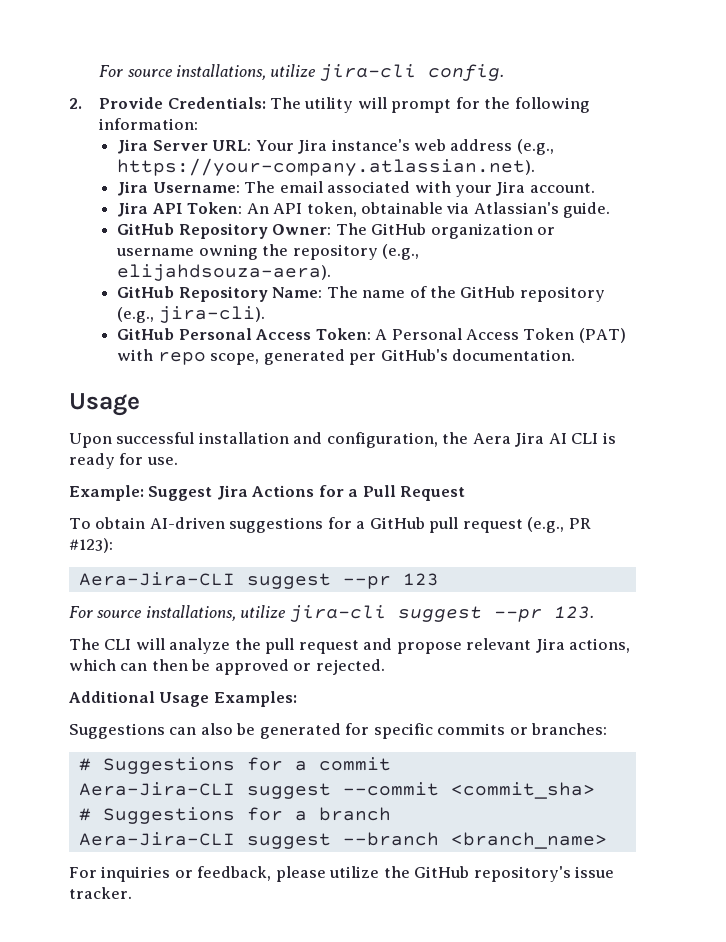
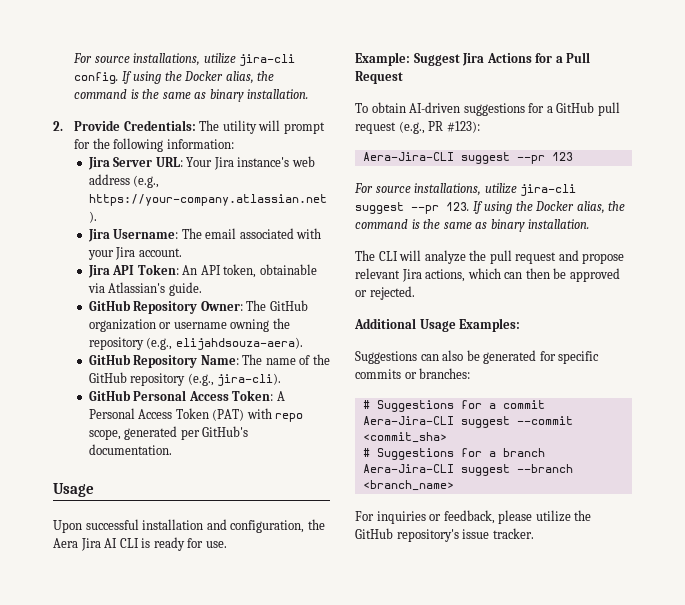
(504, 72) none -> [121,71,275,84] [74,89,309,102] If using the Docker alias, the command is the same as binary installation.
(594, 612) none -> [472,201,626,214] [355,219,590,232] If using the Docker alias, the command is the same as binary installation.

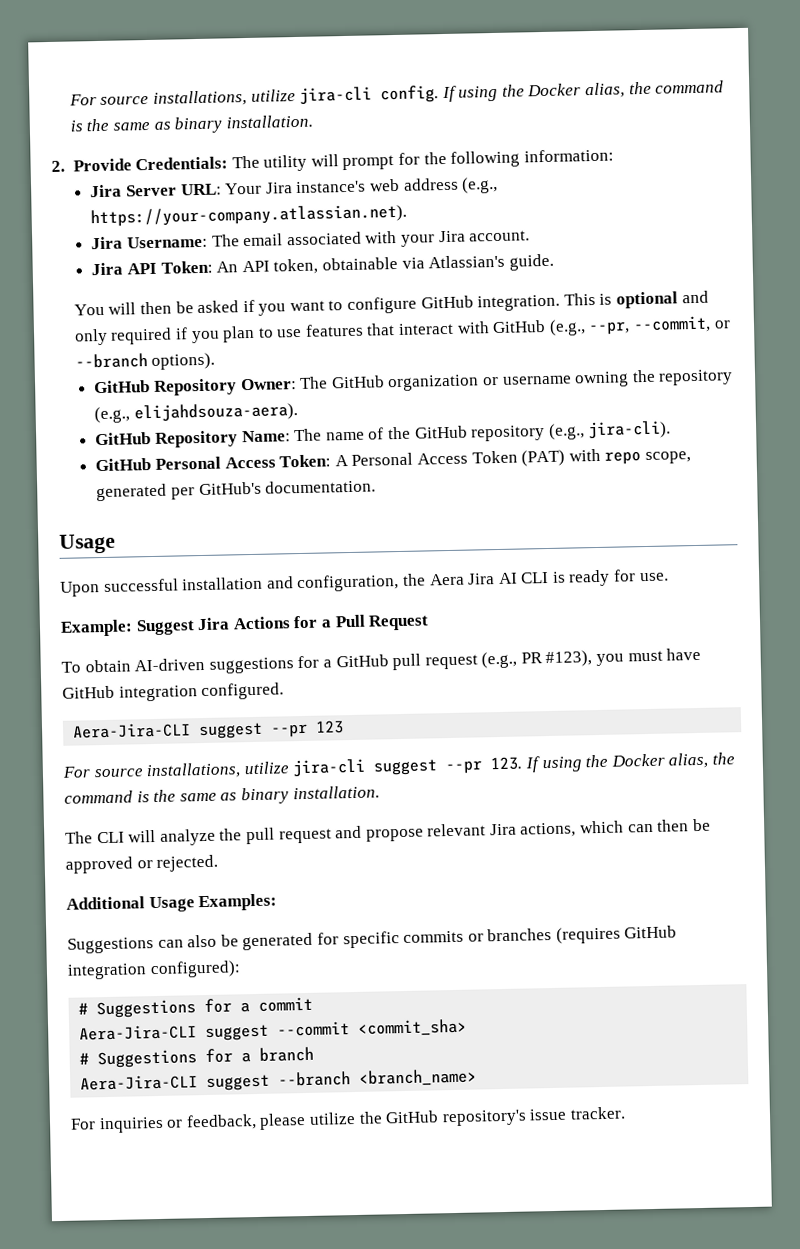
(202, 289) none -> [73,290,709,316] [73,315,731,346] [74,352,216,370] // You will then be asked if you want to configure GitHub integration. This is optional and only required if you plan to use features that interact with GitHub (e.g., --pr, --commit, or --branch options).
[446,121,480,133] #123): -> [545,647,702,668] [62,682,285,702] #123), you must have GitHub integration configured.
[419,368,471,379] branches: -> [487,925,678,944] [67,960,241,980] branches (requires GitHub integration configured):

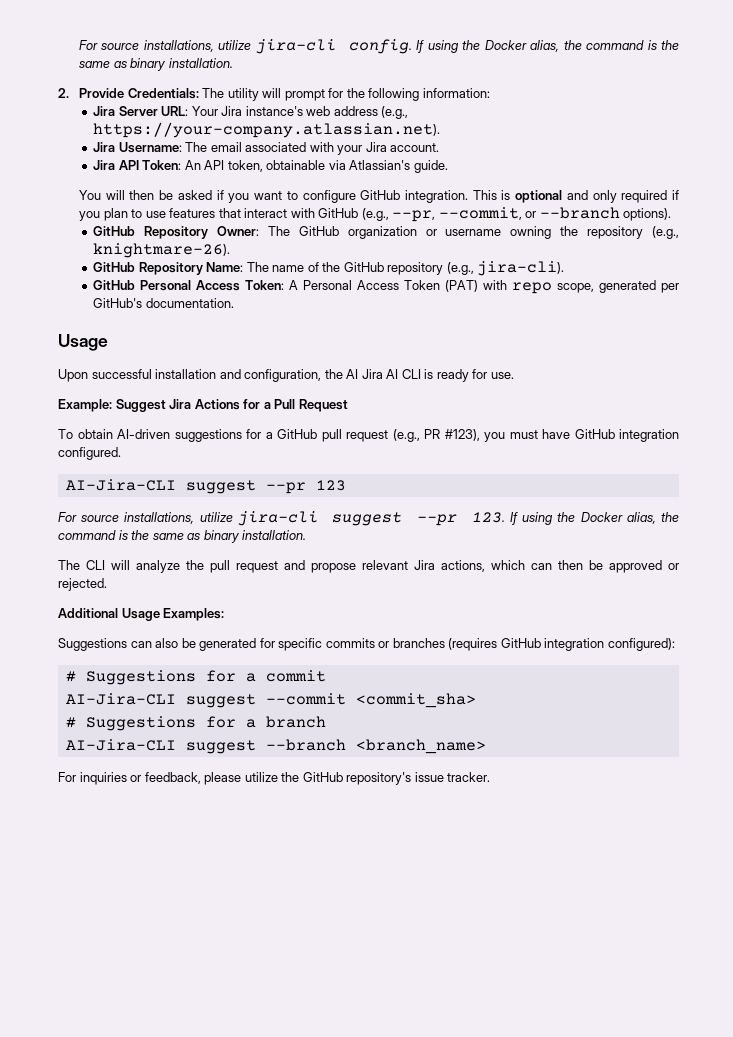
[134,402,299,423] elijahdsouza-aera). -> [93,243,231,258] knightmare-26).
[428,573,465,586] Aera -> [346,369,359,379] AI
[72,722,192,739] Aera-Jira-CLI -> [65,479,176,491] AI-Jira-CLI
[79,1024,198,1041] Aera-Jira-CLI -> [65,693,176,705] AI-Jira-CLI
[80,1074,199,1091] Aera-Jira-CLI -> [65,739,176,751] AI-Jira-CLI

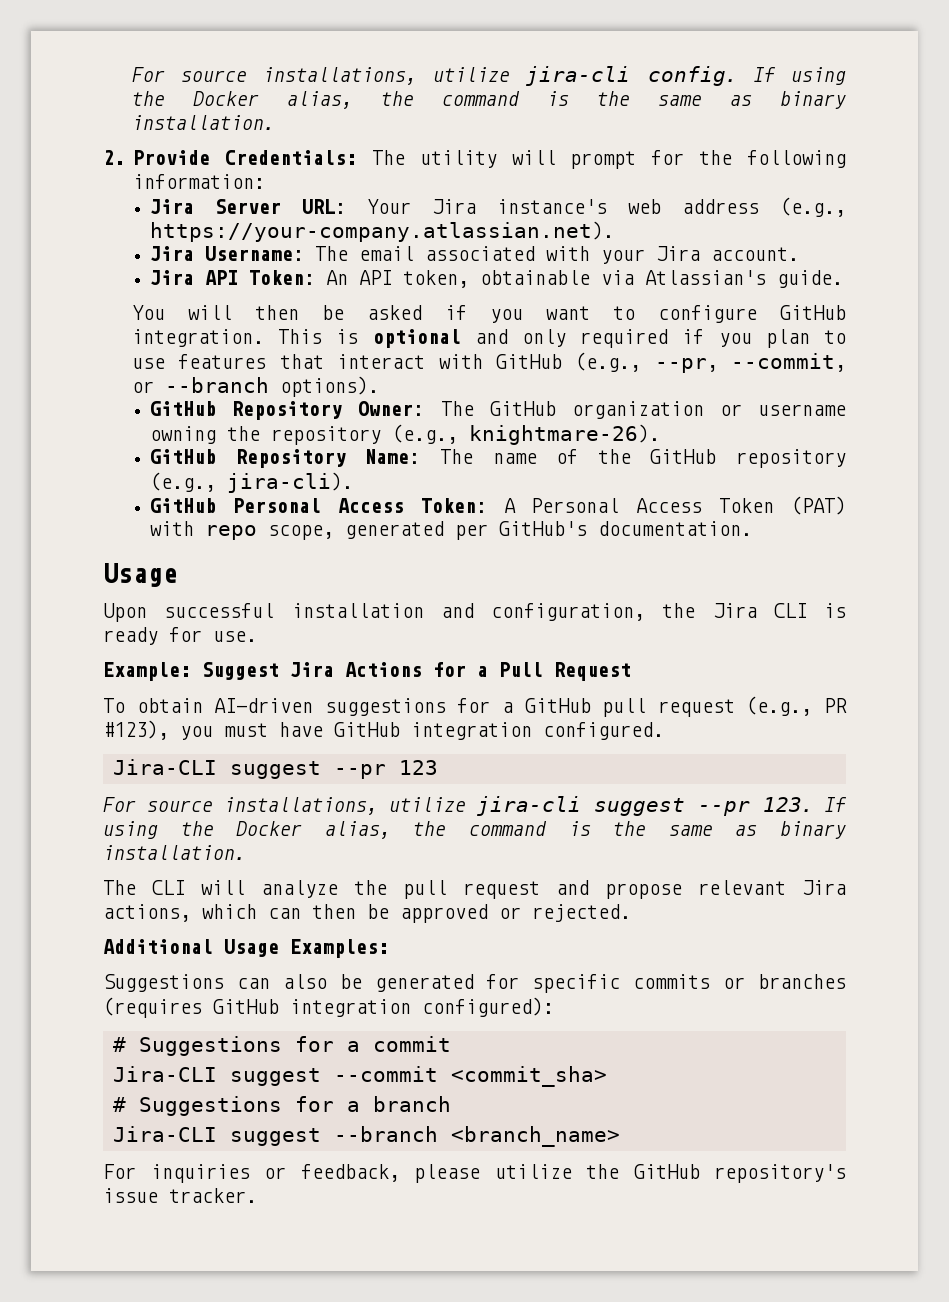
[346,369,399,379] AI Jira AI -> [712,603,757,618] Jira
[65,479,176,491] AI-Jira-CLI -> [112,759,217,775] Jira-CLI
[65,693,176,705] AI-Jira-CLI -> [112,1066,217,1082] Jira-CLI
[65,739,176,751] AI-Jira-CLI -> [112,1126,217,1142] Jira-CLI

